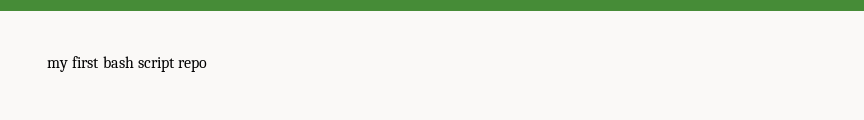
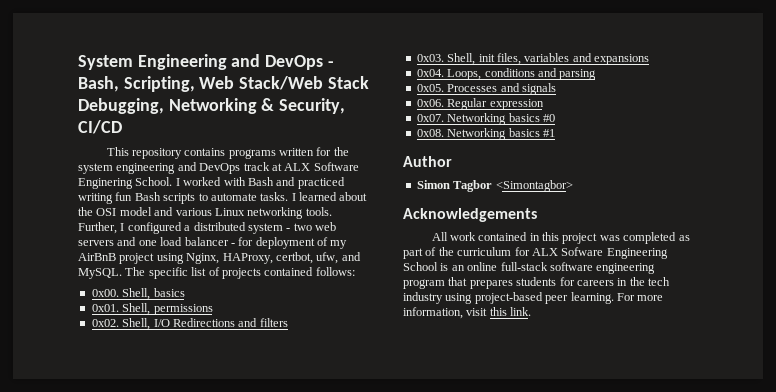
[47,56,208,72] my first bash script repo -> [78,54,334,70] [78,76,369,92] [78,98,346,114] [78,120,122,134] [106,147,349,159] [78,162,359,174] [78,177,345,189] [78,192,368,204] [78,207,332,219] [78,222,336,234] [78,237,348,249] [78,252,361,264] [78,267,355,279] [91,288,185,300] [91,303,213,315] [91,318,288,330] [416,53,649,65] [416,68,597,80] [416,83,556,95] [416,98,544,110] [416,113,555,125] [416,128,555,140] [403,156,452,167] [416,180,573,192] [403,208,537,222] [431,232,690,244] [403,247,668,259] [403,262,656,274] [403,277,670,289] [403,292,664,304] [403,307,532,319] System Engineering and DevOps - Bash, Scripting, Web Stack/Web Stack Debugging, Networking & Security, CI/CD // This repository contains programs written for the system engineering and DevOps track at ALX Software Enginering School. I worked with Bash and practiced writing fun Bash scripts to automate tasks. I learned about the OSI model and various Linux networking tools. Further, I configured a distributed system - two web servers and one load balancer - for deployment of my AirBnB project using Nginx, HAProxy, certbot, ufw, and MySQL. The specific list of projects contained follows: // 0x00. Shell, basics // 0x01. Shell, permissions // 0x02. Shell, I/O Redirections and filters // 0x03. Shell, init files, variables and expansions // 0x04. Loops, conditions and parsing // 0x05. Processes and signals // 0x06. Regular expression // 0x07. Networking basics #0 // 0x08. Networking basics #1 // Author // Simon Tagbor <Simontagbor> // Acknowledgements // All work contained in this project was completed as part of the curriculum for ALX Sofware Engineering School is an online full-stack software engineering program that prepares students for careers in the tech industry using project-based peer learning. For more information, visit this link.

